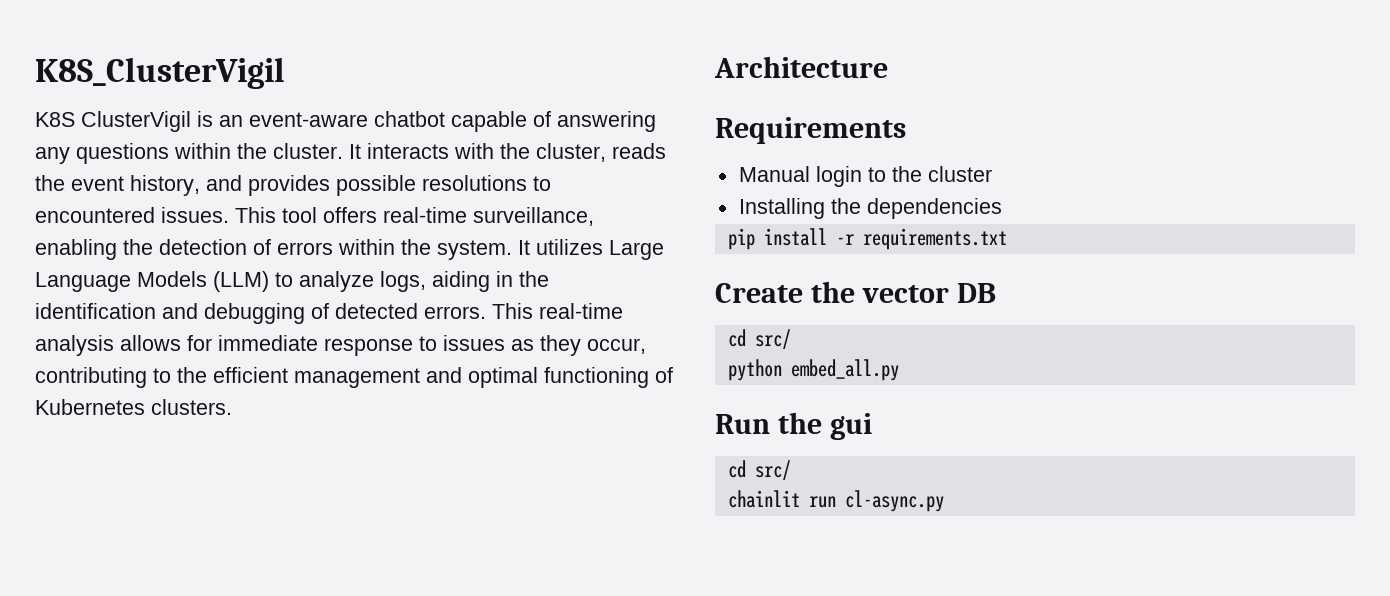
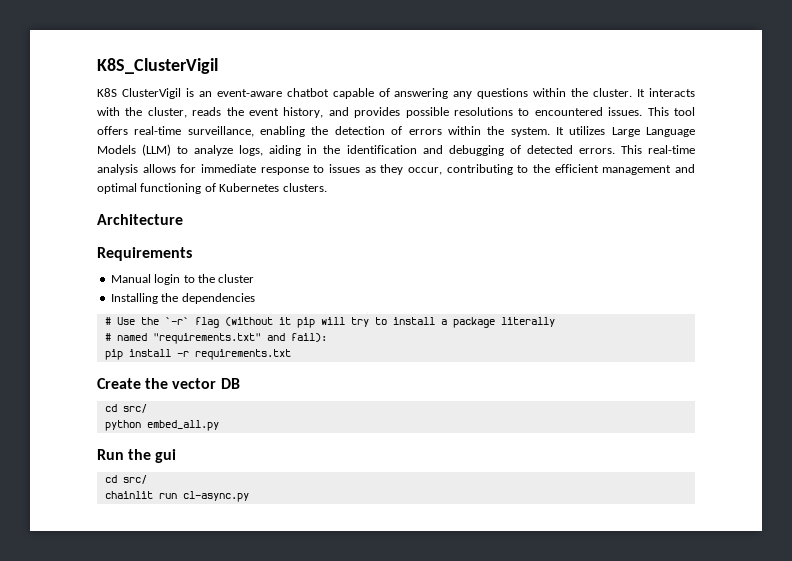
(1002, 208) none -> [104,317,555,328] [104,333,327,344] // # Use the `-r` flag (without it pip will try to install a package literally // # named "requirements.txt" and fail):

